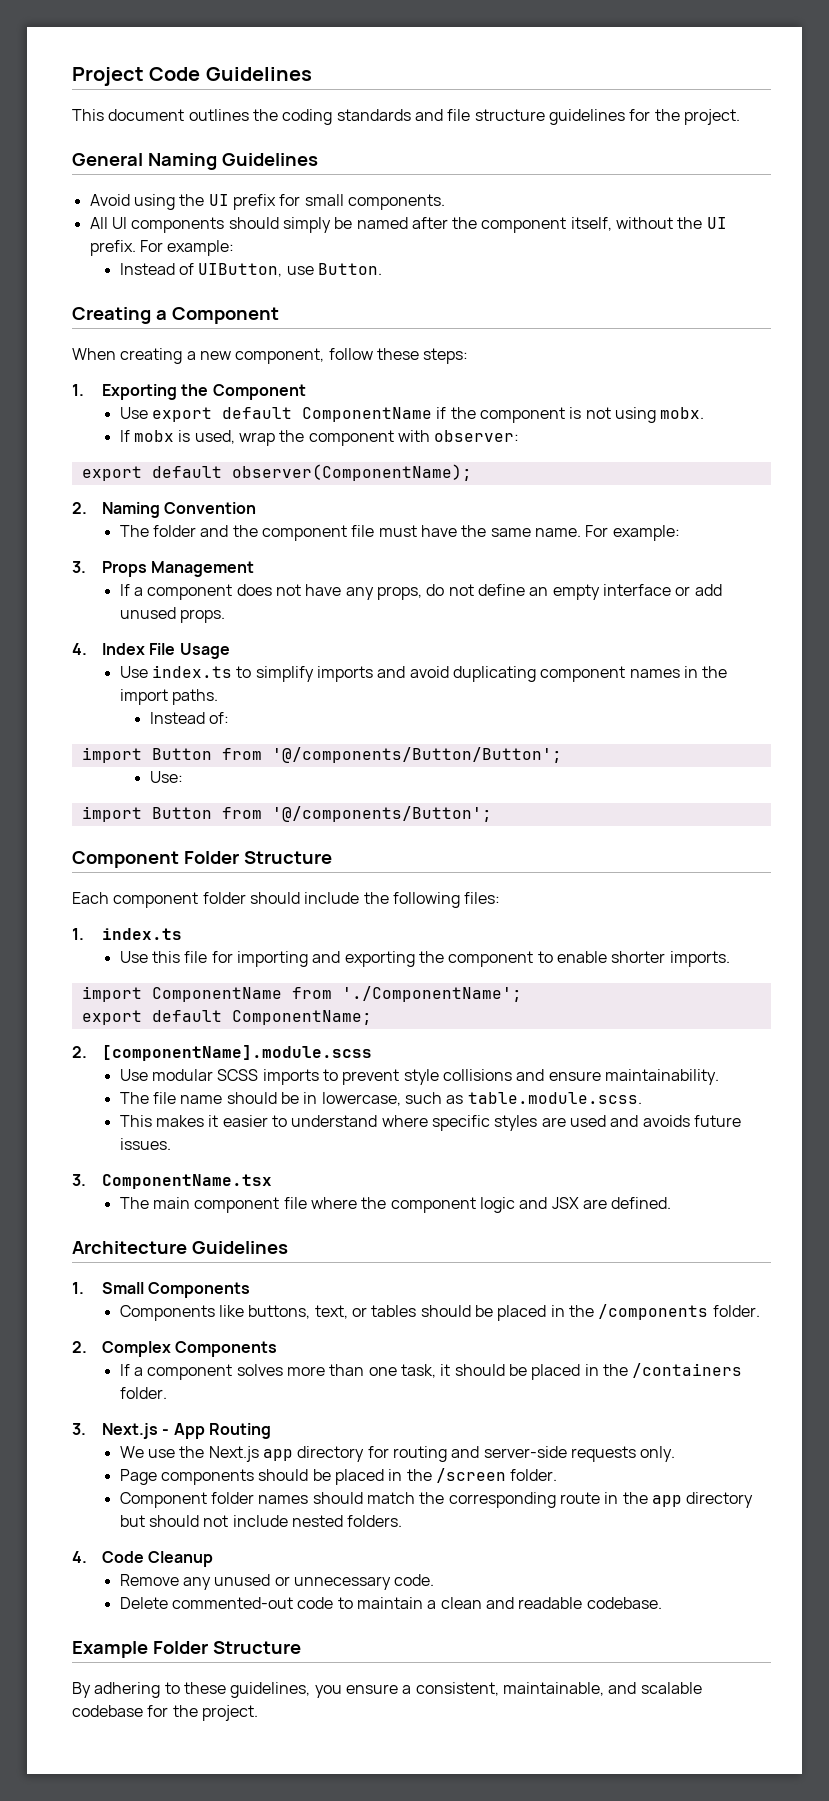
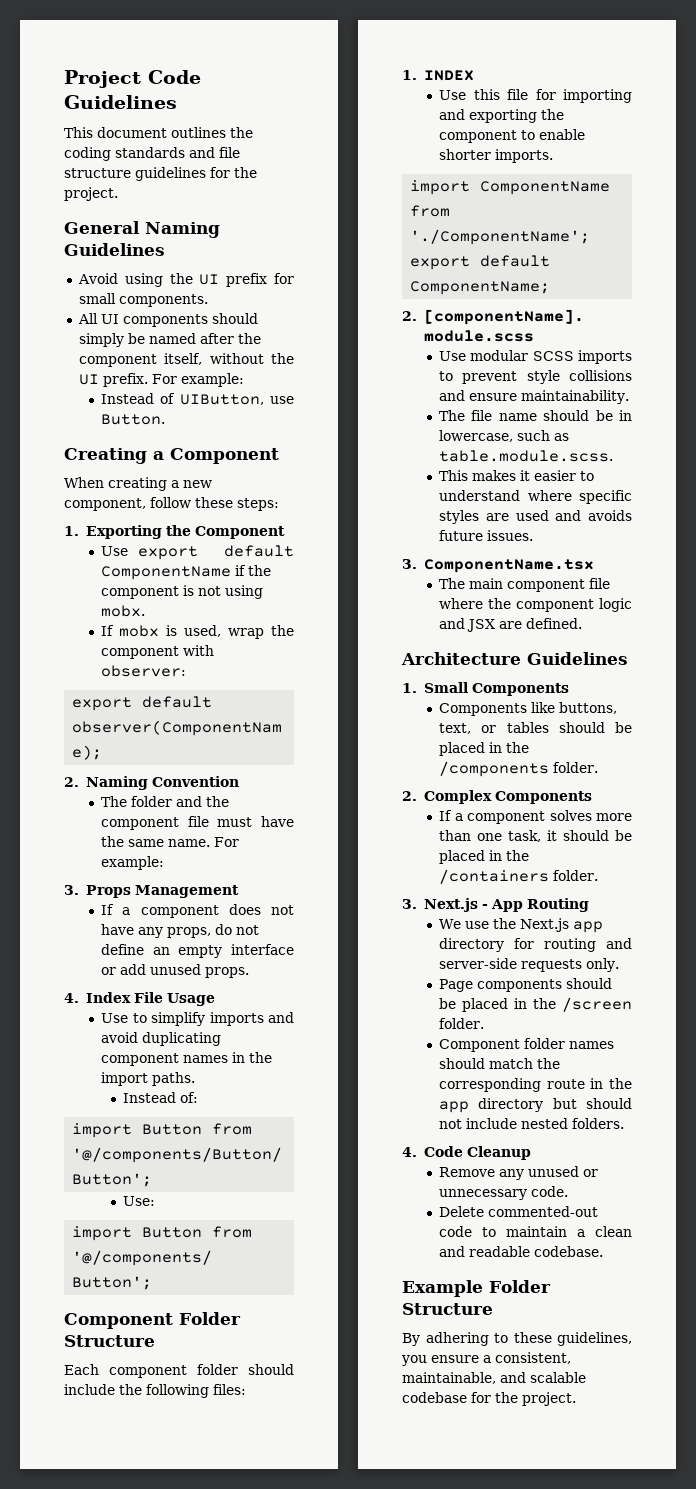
[152,665,233,678] index.ts -> (129, 1018) none
[102,928,183,940] index.ts -> [424,70,475,81] INDEX

